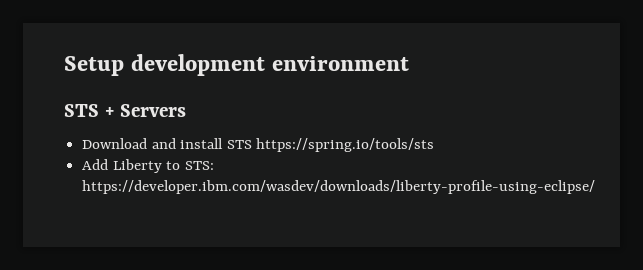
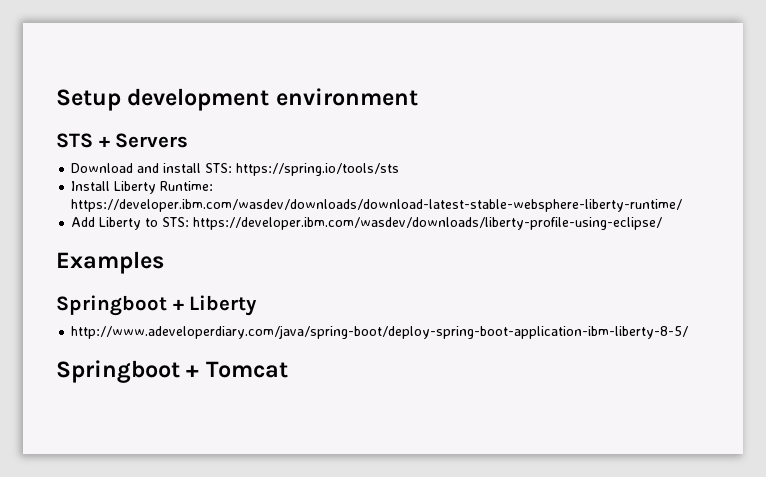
[226,140,252,149] STS -> [205,163,233,173] STS:
(434, 145) none -> [71,181,214,194] [71,199,683,212] // Install Liberty Runtime: https://developer.ibm.com/wasdev/downloads/download-latest-stable-websphere-liberty-runtime/
(596, 187) none -> [56,251,164,274] [56,295,258,316] [71,325,689,339] [56,360,288,383] // Examples // Springboot + Liberty // http://www.adeveloperdiary.com/java/spring-boot/deploy-spring-boot-application-ibm-liberty-8-5/ // Springboot + Tomcat

